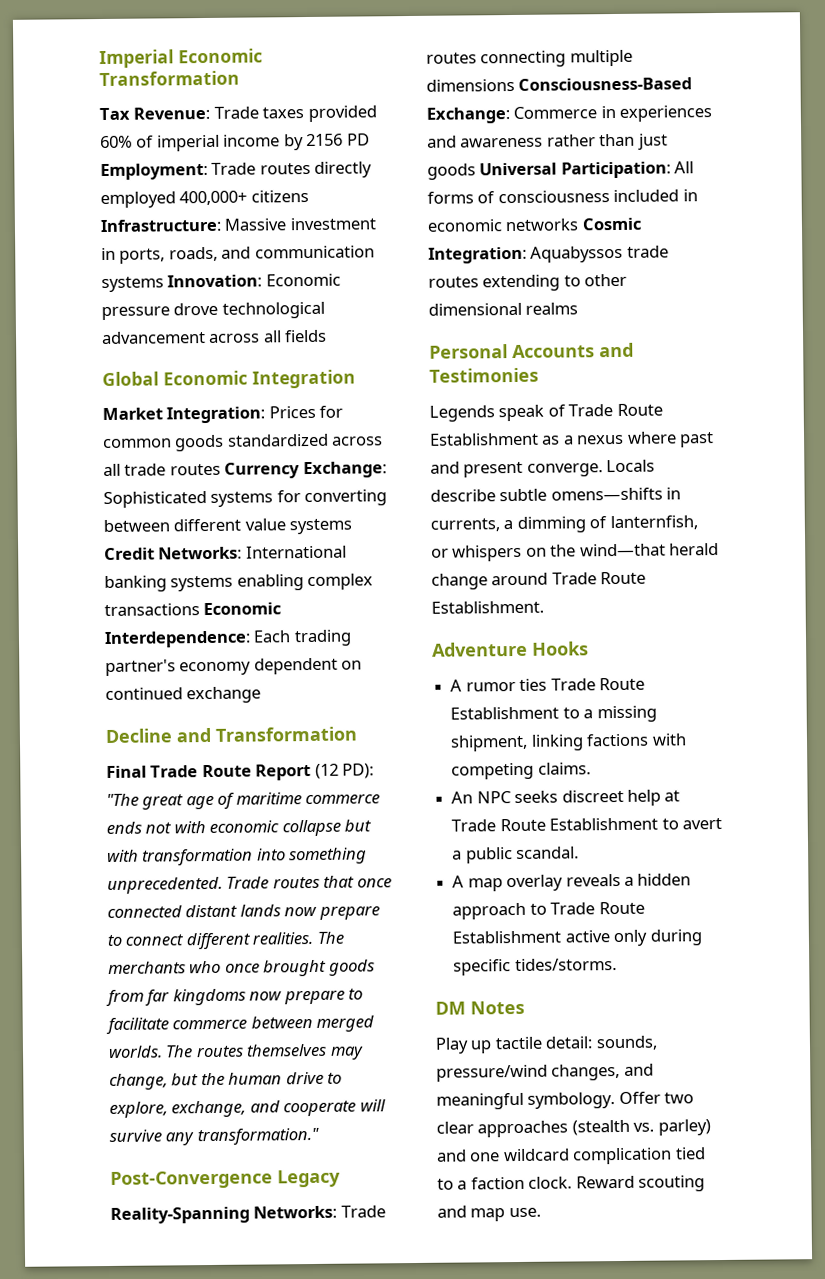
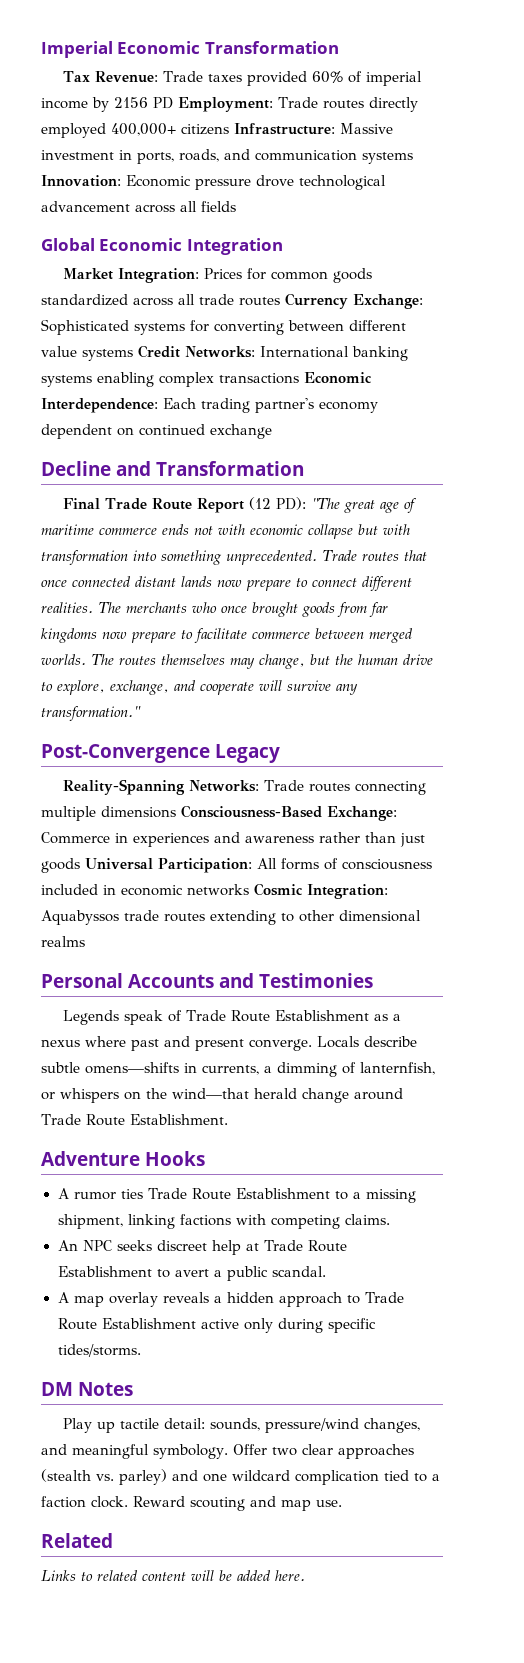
(541, 1212) none -> [41,1533,113,1548] [41,1570,305,1581] // Related // Links to related content will be added here.

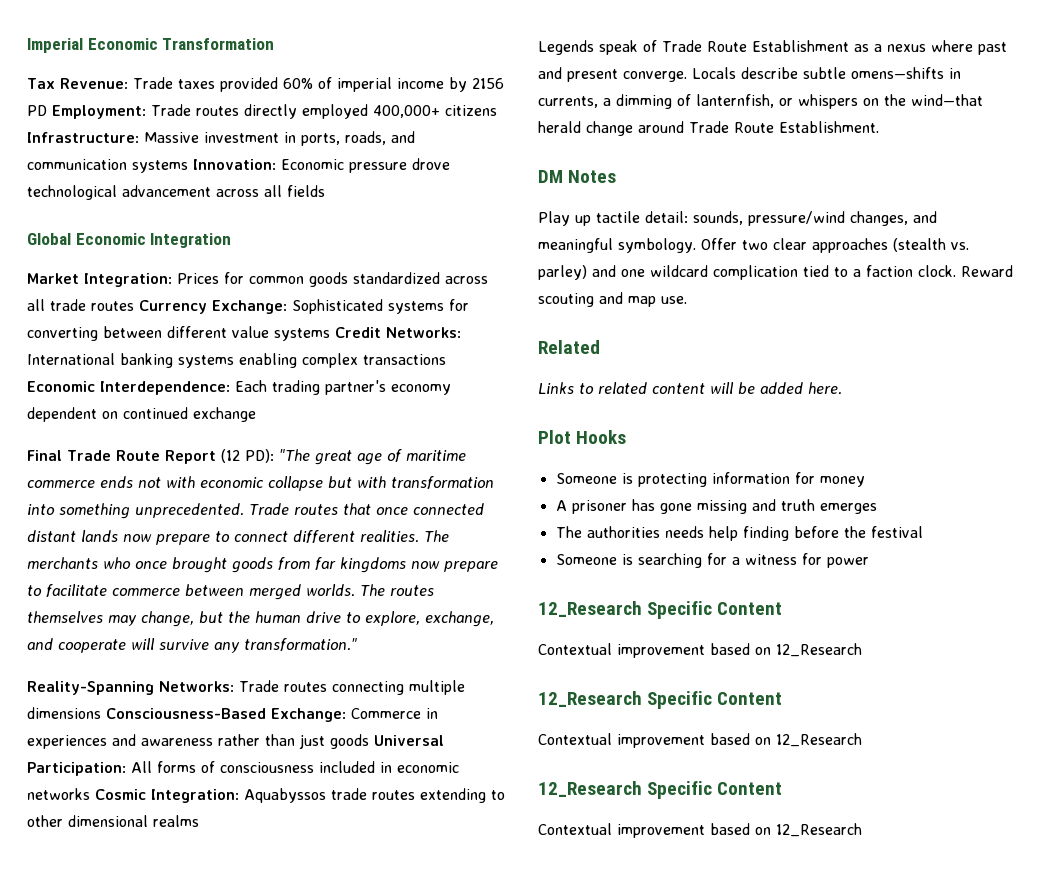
[41,461,304,476] // Decline and Transformation -> (256, 414) none
[41,744,280,763] // Post-Convergence Legacy -> (357, 644) none
[41,973,373,988] // Personal Accounts and Testimonies -> (199, 821) none
[41,1151,205,1166] [57,1188,417,1203] [57,1214,390,1229] [57,1240,348,1255] [57,1266,326,1281] [57,1292,405,1307] [57,1318,376,1333] [57,1344,141,1357] // Adventure Hooks // A rumor ties Trade Route Establishment to a missing shipment, linking factions with competing claims. // An NPC seeks discreet help at Trade Route Establishment to avert a public scandal. // A map overlay reveals a hidden approach to Trade Route Establishment active only during specific tides/storms. -> (879, 127) none
(305, 1575) none -> [538,430,627,444] [555,472,865,487] [555,499,877,514] [555,526,923,541] [555,553,869,568] [538,601,783,619] [538,643,862,658] [538,691,783,709] [538,733,862,748] [538,781,783,799] [538,823,862,838] // Plot Hooks // Someone is protecting information for money // A prisoner has gone missing and truth emerges // The authorities needs help finding before the festival // Someone is searching for a witness for power // 12_Research Specific Content // Contextual improvement based on 12_Research // 12_Research Specific Content // Contextual improvement based on 12_Research // 12_Research Specific Content // Contextual improvement based on 12_Research

